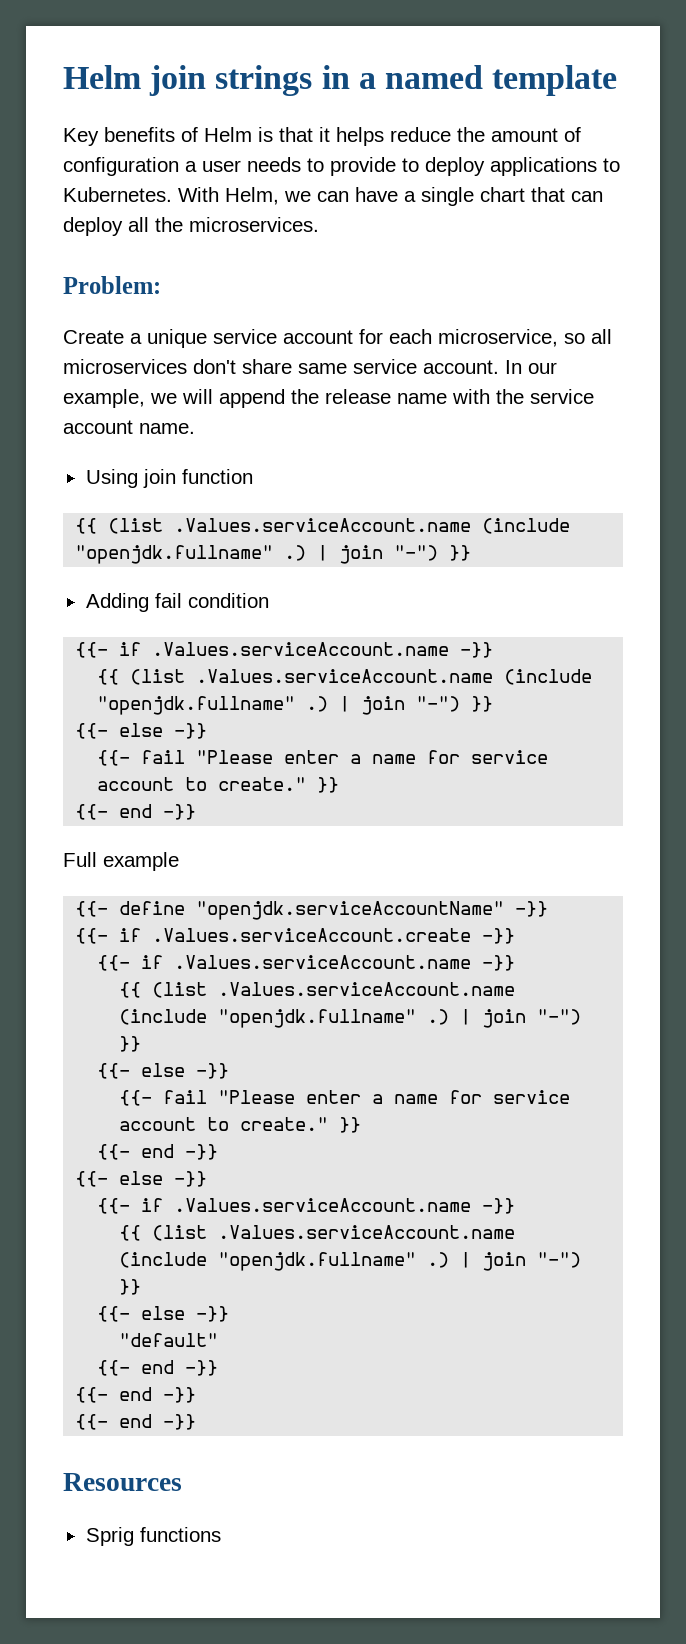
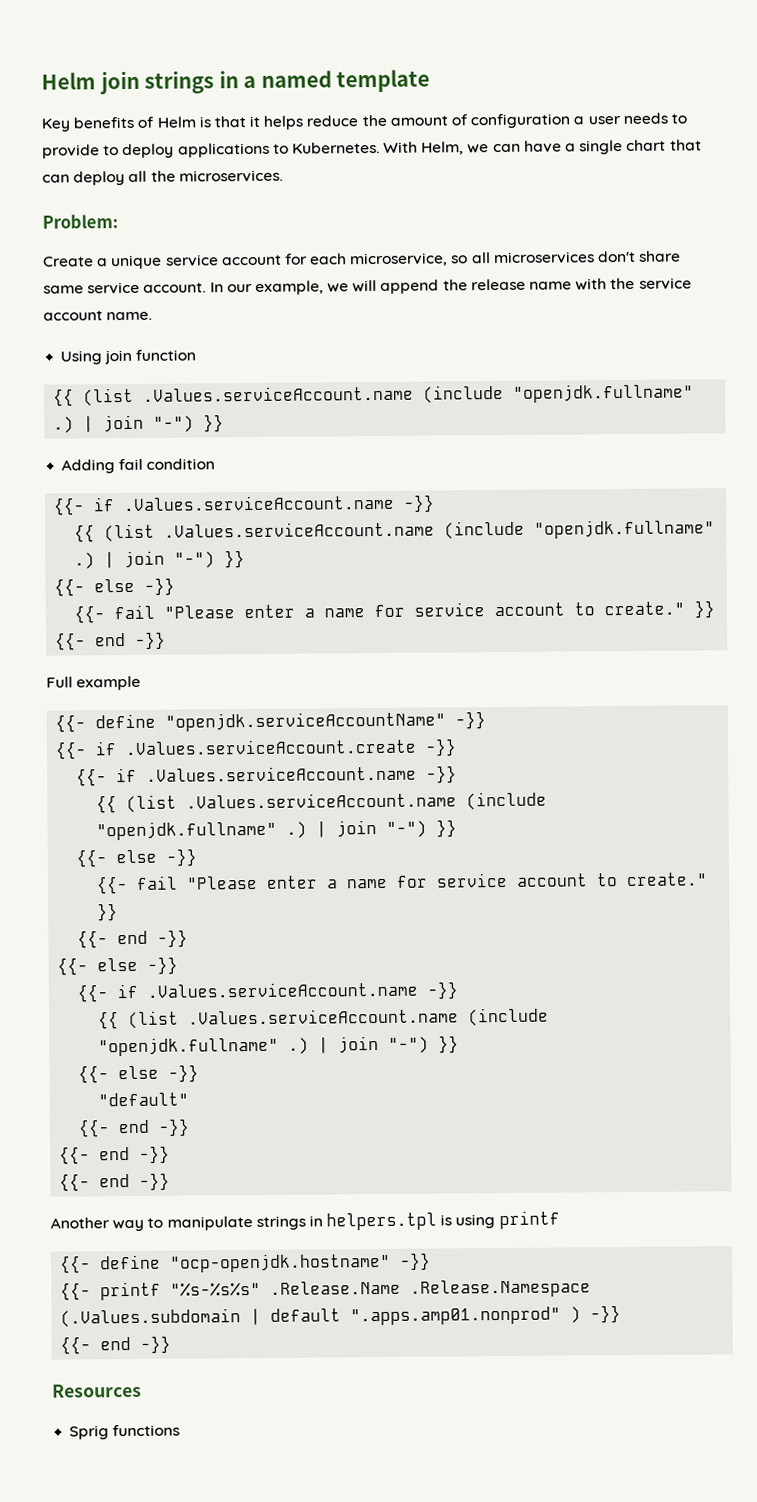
(197, 1422) none -> [50,1210,560,1232] [60,1252,432,1274] [60,1279,592,1301] [60,1305,622,1328] [60,1335,172,1355] // Another way to manipulate strings in helpers.tpl is using printf // {{- define "ocp-openjdk.hostname" -}} // {{- printf "%s-%s%s" .Release.Name .Release.Namespace (.Values.subdomain | default ".apps.amp01.nonprod" ) -}} // {{- end -}}

